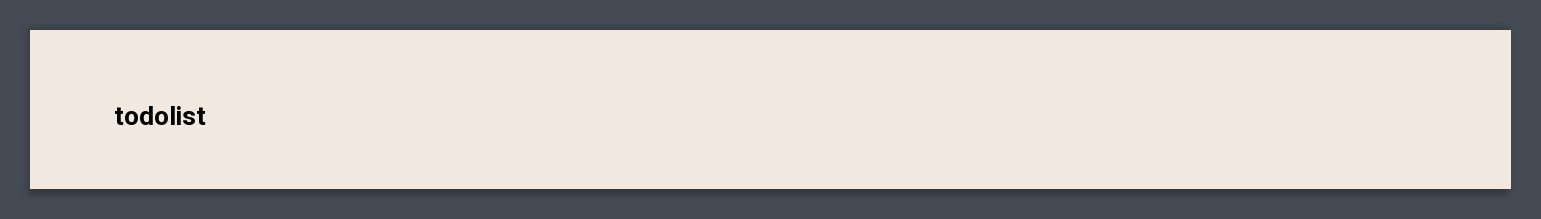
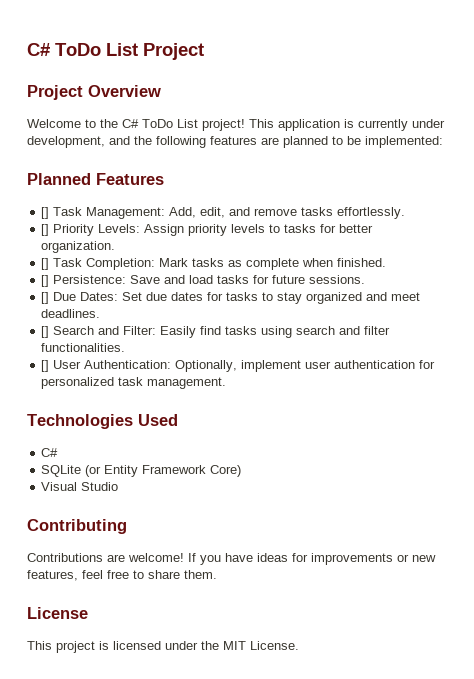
[114,106,206,125] todolist -> [27,43,204,60] [27,85,161,100] [27,119,445,131] [27,136,443,148] [27,173,164,185] [41,207,406,219] [41,224,374,236] [41,241,116,253] [41,258,387,270] [41,275,366,287] [41,292,421,304] [41,309,101,318] [41,326,391,338] [41,343,126,352] [41,360,436,372] [41,377,227,389] [27,414,178,429] [41,448,59,457] [41,465,242,477] [41,482,119,491] [27,519,127,534] [27,553,436,565] [27,570,217,581] [27,607,88,619] [27,641,299,653] C# ToDo List Project // Project Overview // Welcome to the C# ToDo List project! This application is currently under development, and the following features are planned to be implemented: // Planned Features // [] Task Management: Add, edit, and remove tasks effortlessly. // [] Priority Levels: Assign priority levels to tasks for better organization. // [] Task Completion: Mark tasks as complete when finished. // [] Persistence: Save and load tasks for future sessions. // [] Due Dates: Set due dates for tasks to stay organized and meet deadlines. // [] Search and Filter: Easily find tasks using search and filter functionalities. // [] User Authentication: Optionally, implement user authentication for personalized task management. // Technologies Used // C# // SQLite (or Entity Framework Core) // Visual Studio // Contributing // Contributions are welcome! If you have ideas for improvements or new features, feel free to share them. // License // This project is licensed under the MIT License.

